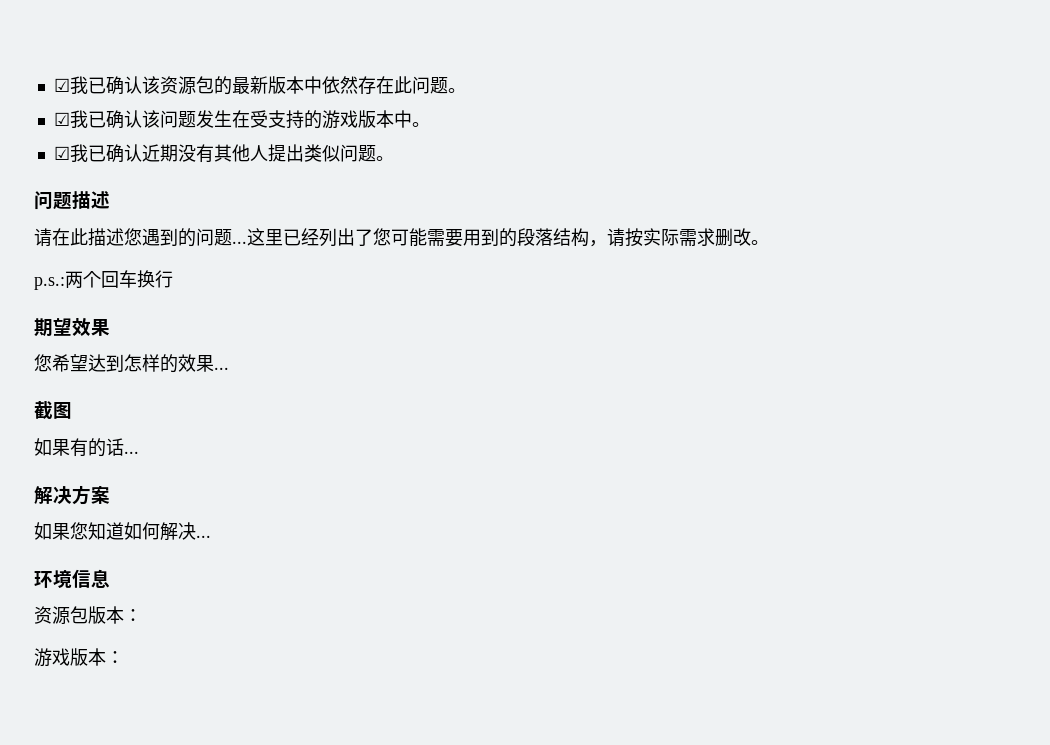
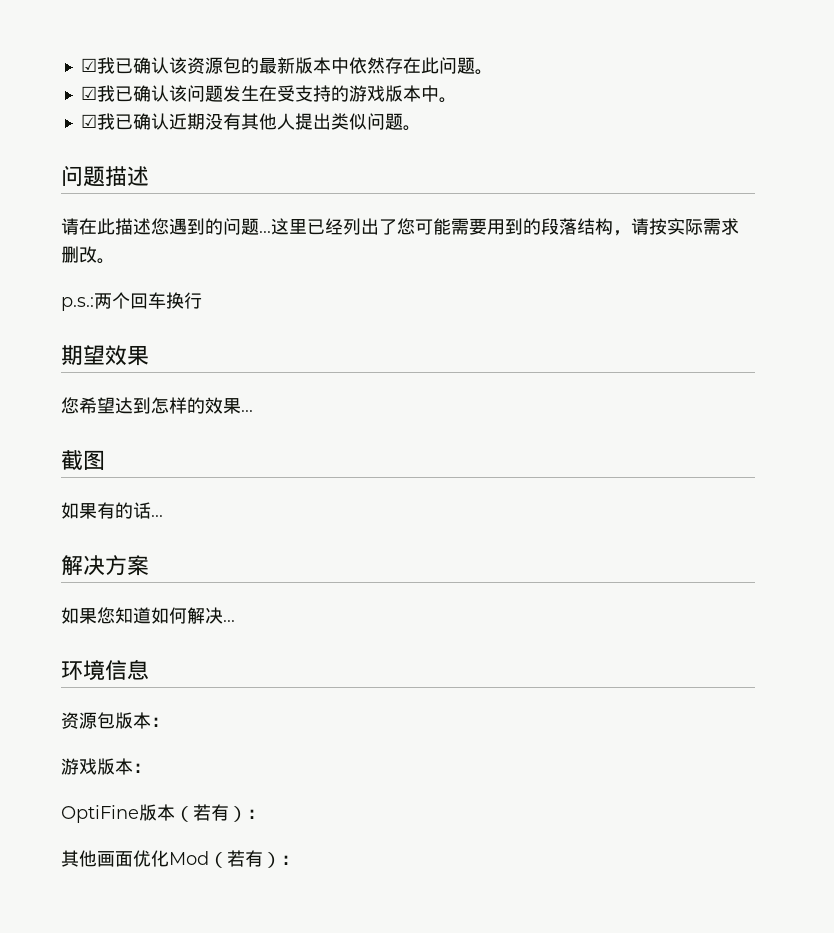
(124, 657) none -> [61,804,265,823] [61,850,299,868] // OptiFine版本（若有）： // 其他画面优化Mod（若有）：

